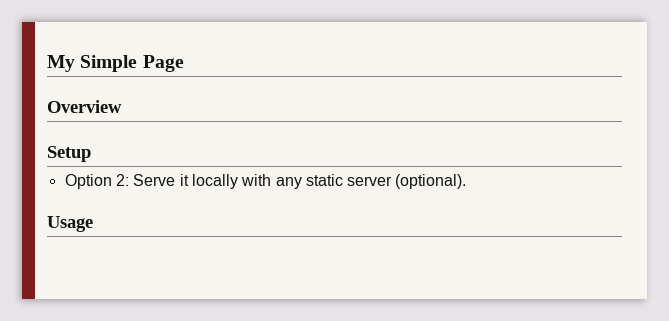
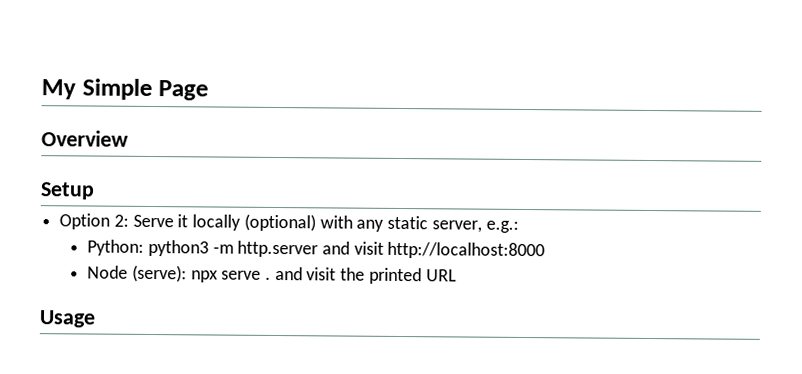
(238, 181) none -> [243,213,316,232] (optional)
[347,174,467,189] server (optional). -> [431,220,519,233] [87,239,546,260] [87,264,457,285] server, e.g.: // Python: python3 -m http.server and visit http://localhost:8000 // Node (serve): npx serve . and visit the printed URL

